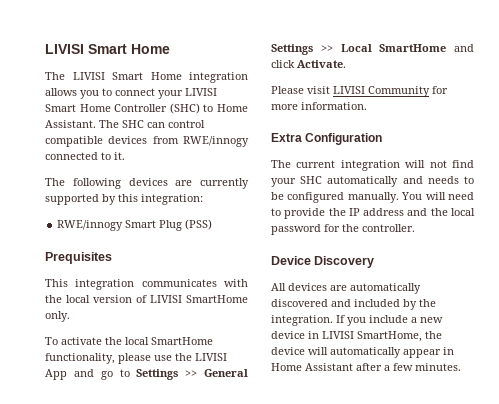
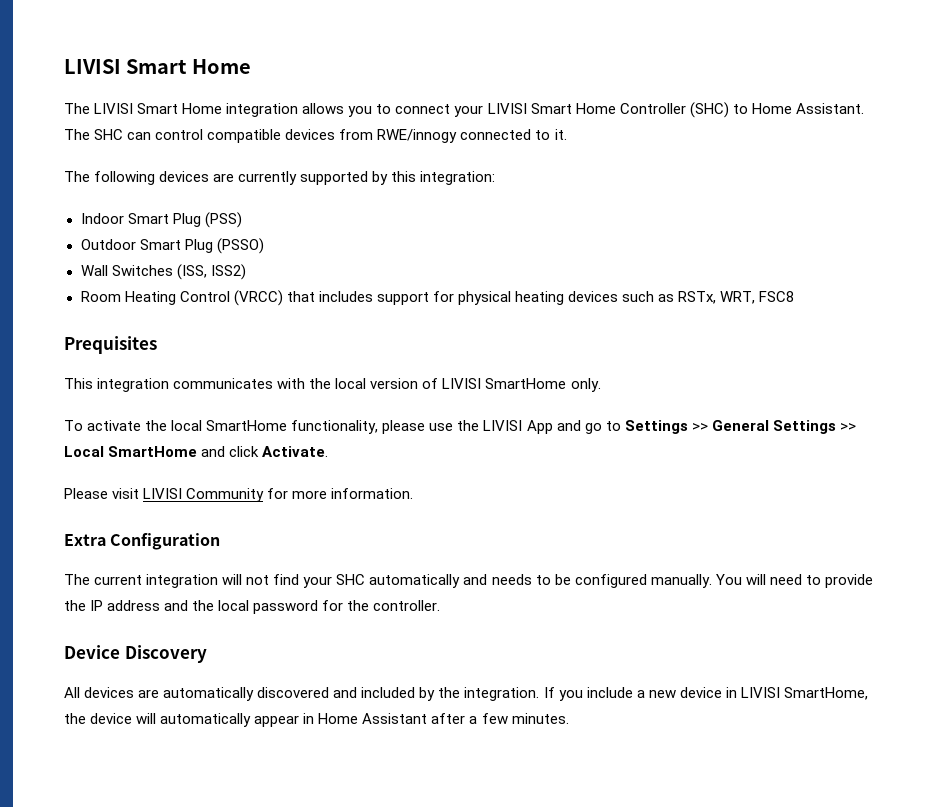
[57,220,124,231] RWE/innogy -> [80,213,124,224] Indoor
(213, 224) none -> [80,238,264,254] [80,264,246,280] [80,290,795,306] // Outdoor Smart Plug (PSSO) // Wall Switches (ISS, ISS2) // Room Heating Control (VRCC) that includes support for physical heating devices such as RSTx, WRT, FSC8

